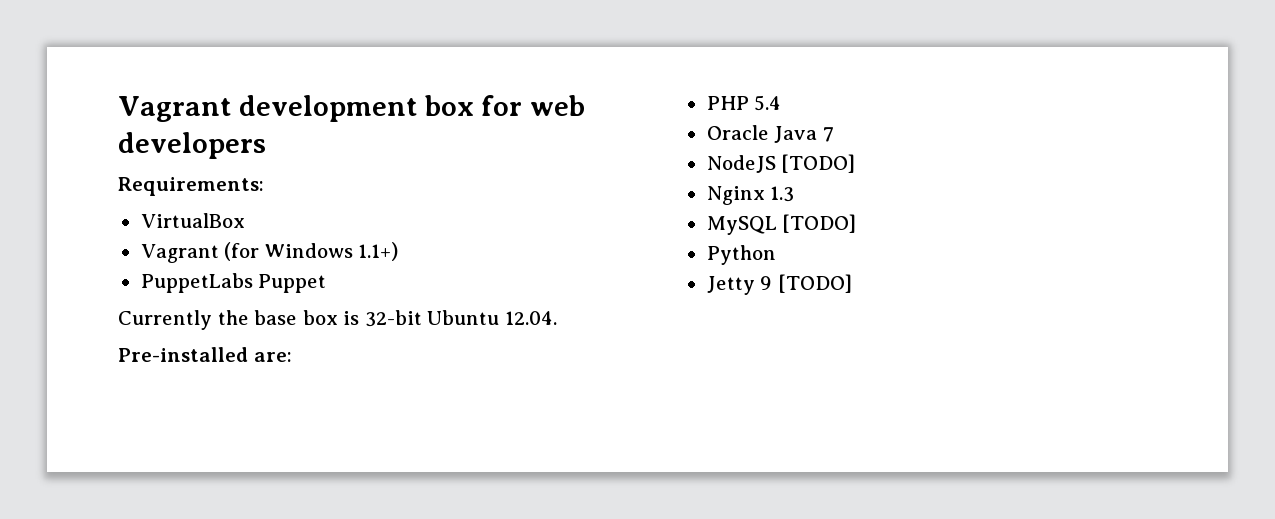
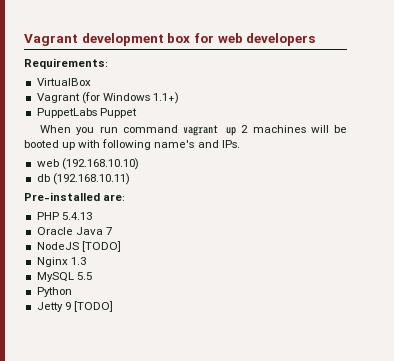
[118,310,557,330] Currently the base box is 32-bit Ubuntu 12.04. -> [40,125,347,136] [24,139,240,150] [36,158,139,170] [36,173,130,185] When you run command vagrant up 2 machines will be booted up with following name's and IPs. // web (192.168.10.10) // db (192.168.10.11)
[754,95,782,111] 5.4 -> [61,212,92,220] 5.4.13
[782,214,857,233] [TODO] -> [76,272,92,280] 5.5

